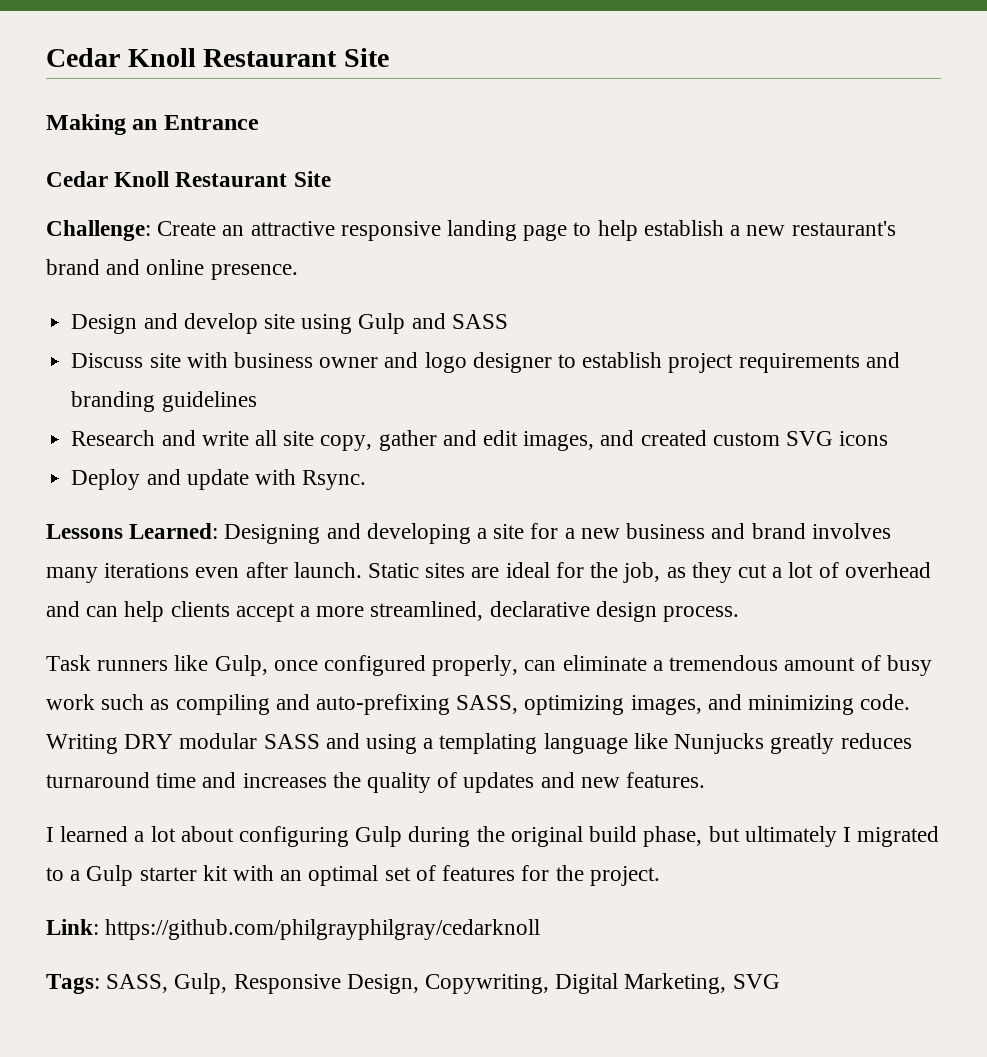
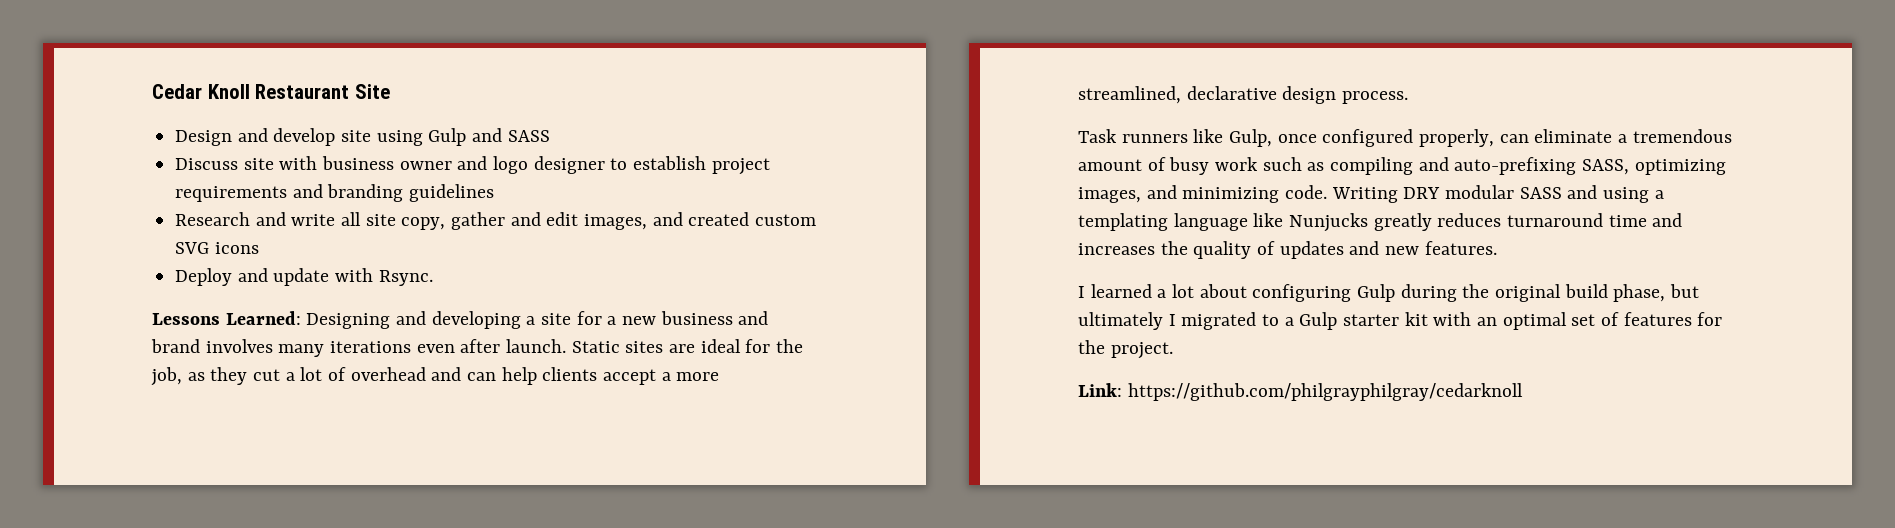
[46,48,389,67] [46,114,259,135] [46,171,331,187] [46,220,896,241] [46,259,298,280] Cedar Knoll Restaurant Site // Making an Entrance // Cedar Knoll Restaurant Site // Challenge: Create an attractive responsive landing page to help establish a new restaurant's brand and online presence. -> [152,84,390,99] Cedar Knoll Restaurant Site
[46,973,780,994] // Tags: SASS, Gulp, Responsive Design, Copywriting, Digital Marketing, SVG -> (1523, 392) none

